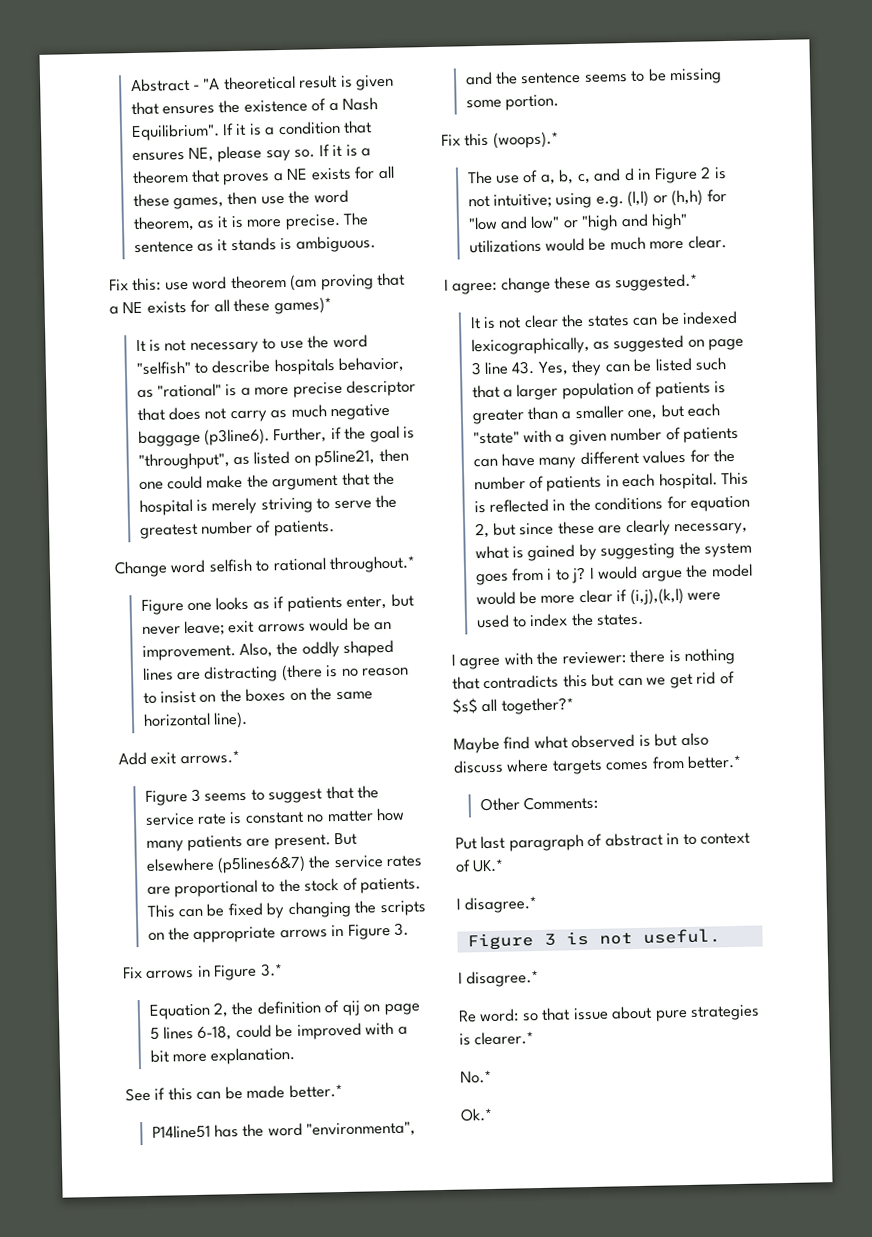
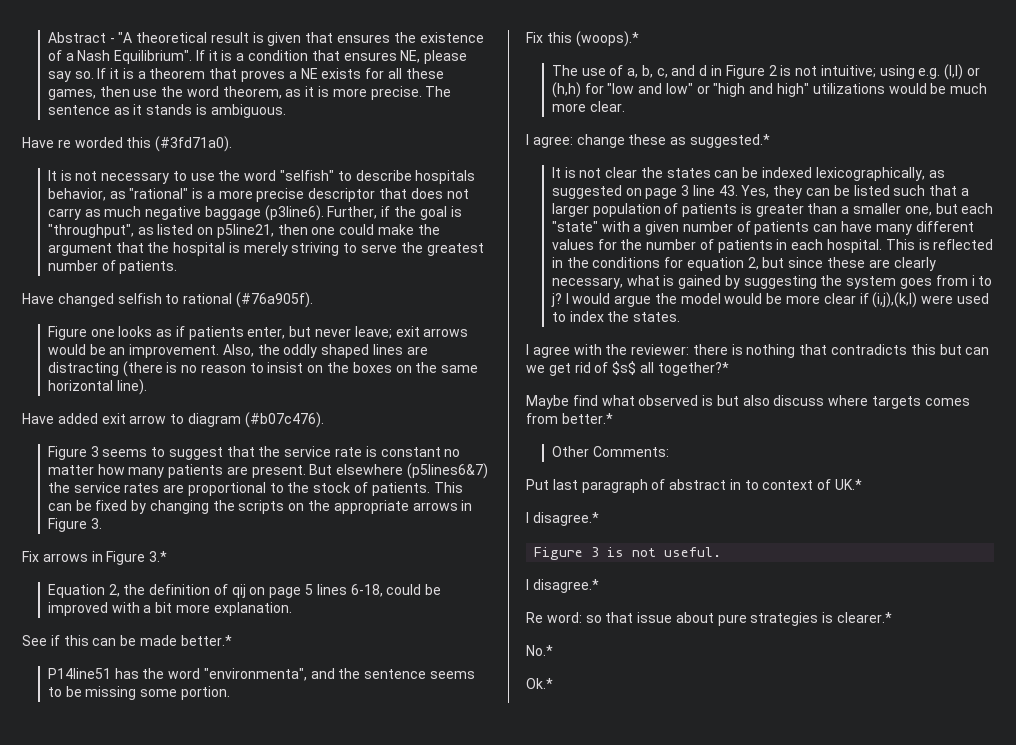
[109,272,406,292] [109,297,332,315] Fix this: use word theorem (am proving that a NE exists for all these games)* -> [22,136,233,152] Have re worded this (#3fd71a0).
[114,559,207,578] Change word -> [22,293,114,307] Have changed
[329,555,417,574] throughout.* -> [235,292,313,308] (#76a905f).
[118,750,240,766] Add exit arrows.* -> [22,412,324,428] Have added exit arrow to diagram (#b07c476).

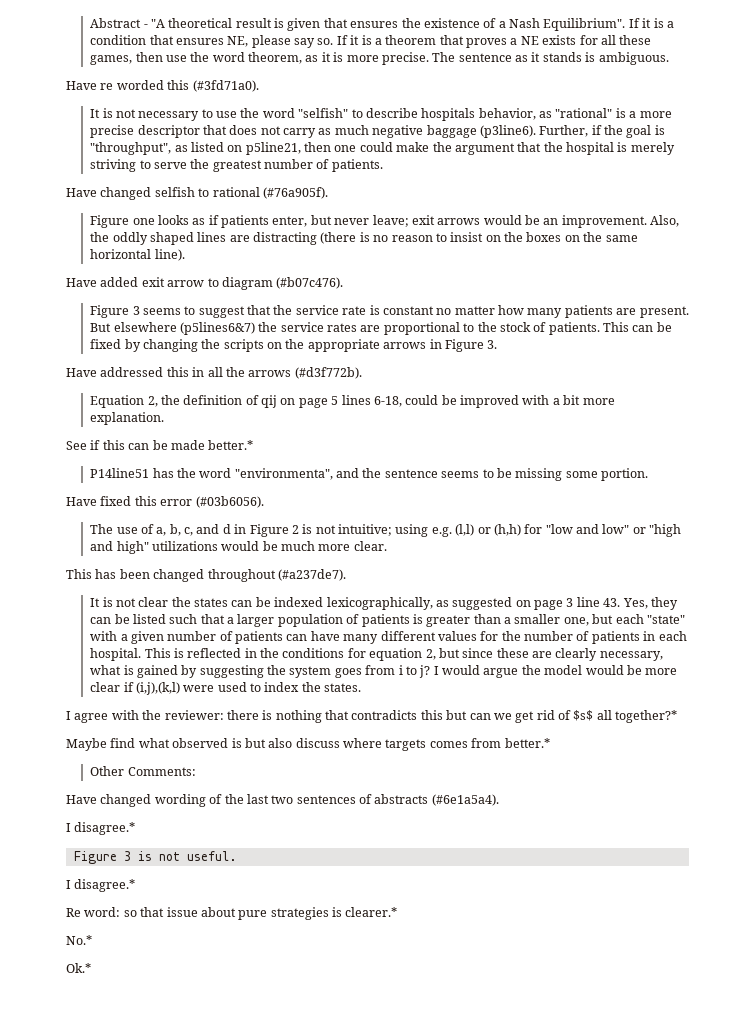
[22,551,168,565] Fix arrows in Figure 3.* -> [66,367,362,379] Have addressed this in all the arrows (#d3f772b).
[526,31,639,47] Fix this (woops).* -> [66,496,264,508] Have fixed this error (#03b6056).
[526,134,770,148] I agree: change these as suggested.* -> [66,569,346,582] This has been changed throughout (#a237de7).
[526,479,863,493] Put last paragraph of abstract in to context of UK.* -> [66,794,499,807] Have changed wording of the last two sentences of abstracts (#6e1a5a4).

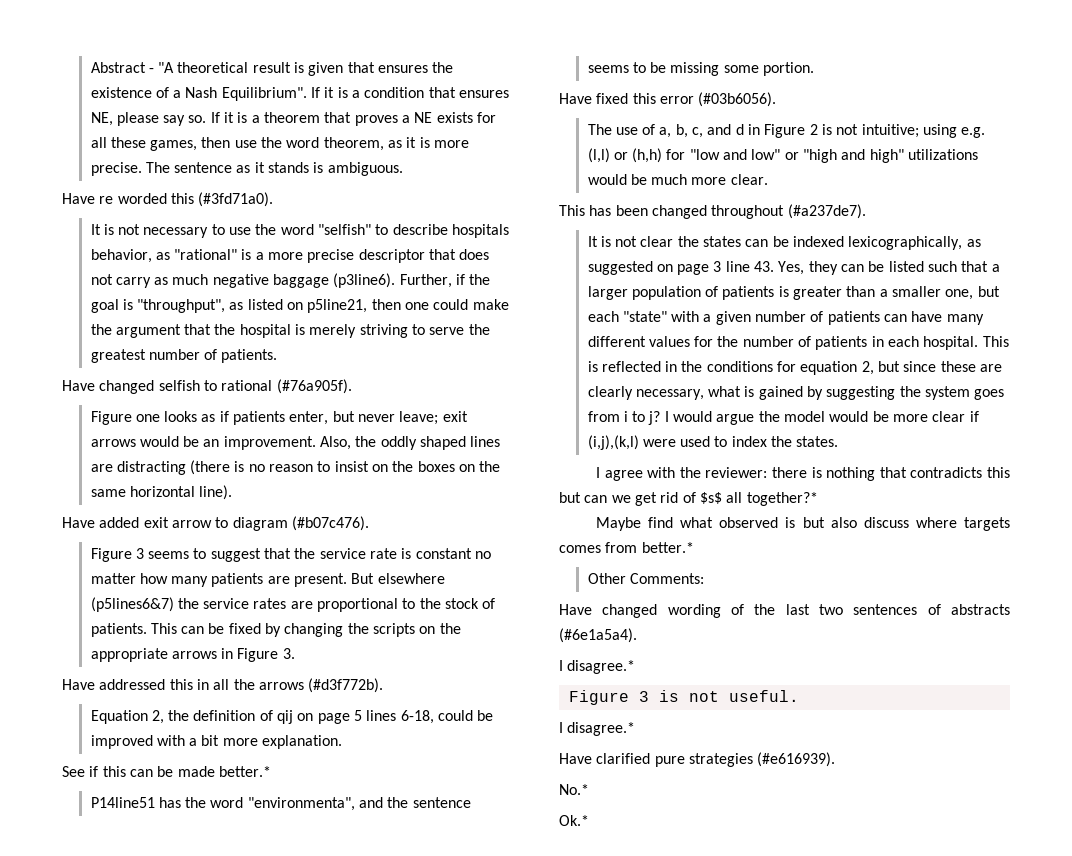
[66,907,398,920] Re word: so that issue about pure strategies is clearer.* -> [559,752,836,767] Have clarified pure strategies (#e616939).

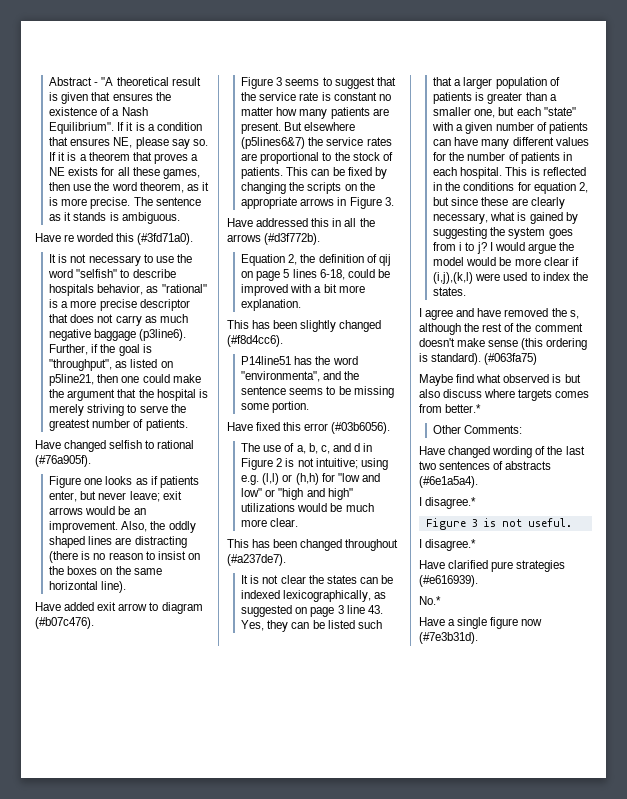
[62,766,271,777] See if this can be made better.* -> [227,320,382,332] [227,335,283,347] This has been slightly changed (#f8d4cc6).
[647,467,1010,481] [559,492,818,506] with the reviewer: there is nothing that contradicts this but can we get rid of $s$ all together?* -> [456,308,579,319] [419,323,583,335] [419,338,588,350] [419,353,538,365] and have removed the s, although the rest of the comment doesn't make sense (this ordering is standard). (#063fa75)
[559,815,589,826] Ok.* -> [419,617,543,629] [419,632,478,644] Have a single figure now (#7e3b31d).

